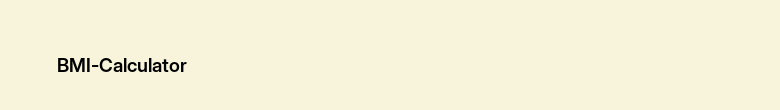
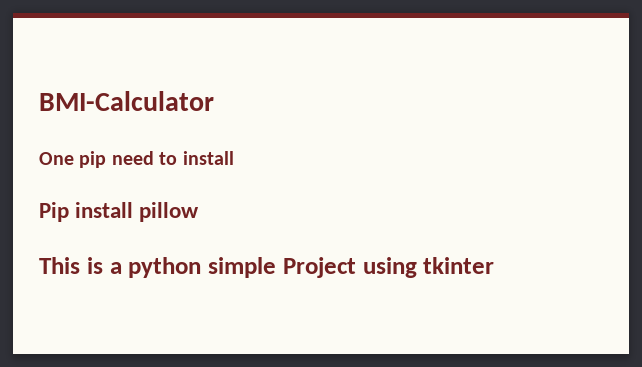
(187, 65) none -> [39,151,234,168] [39,202,200,222] [39,257,495,278] // One pip need to install // Pip install pillow // This is a python simple Project using tkinter

